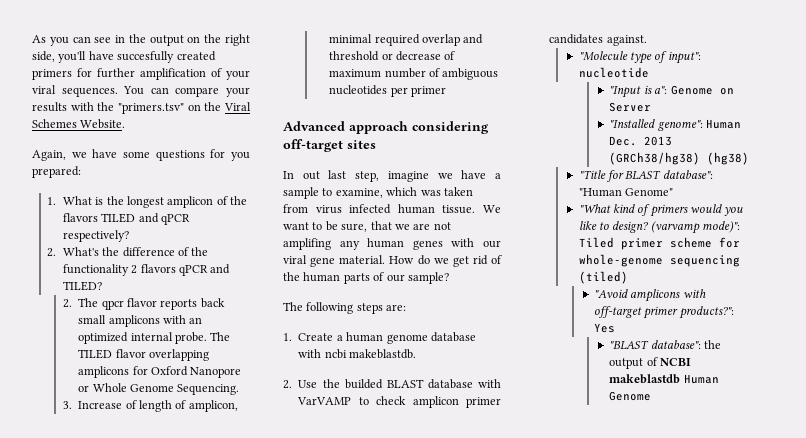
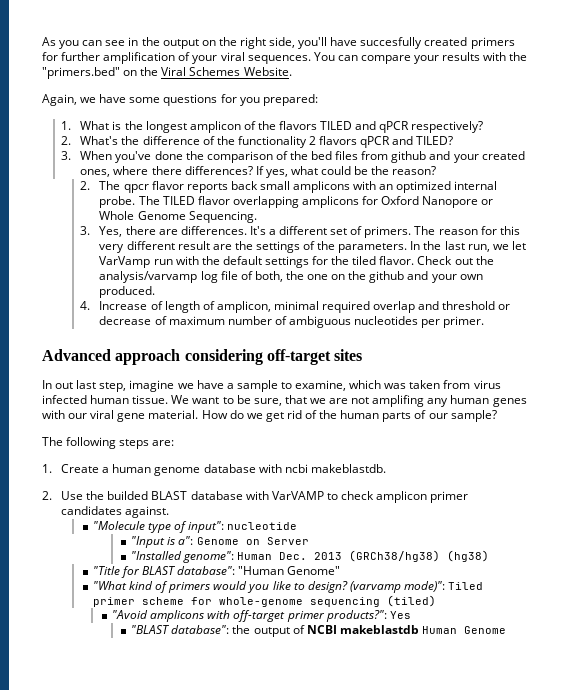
[118,103,184,114] "primers.tsv" -> [42,67,120,79] "primers.bed"
(102, 286) none -> [61,151,525,163] [80,166,437,178] // 3. When you've done the comparison of the bed files from github and your created ones, where there differences? If yes, what could be the reason?
(72, 405) none -> [99,226,520,238] [99,241,526,253] [99,256,494,268] [99,271,483,283] [99,286,156,298] [80,301,91,310] Yes, there are differences. It's a different set of primers. The reason for this very different result are the settings of the parameters. In the last run, we let VarVamp run with the default settings for the tiled flavor. Check out the analysis/varvamp log file of both, the one on the github and your own produced. // 4.
[411,86,447,97] primer -> [443,316,485,328] primer.

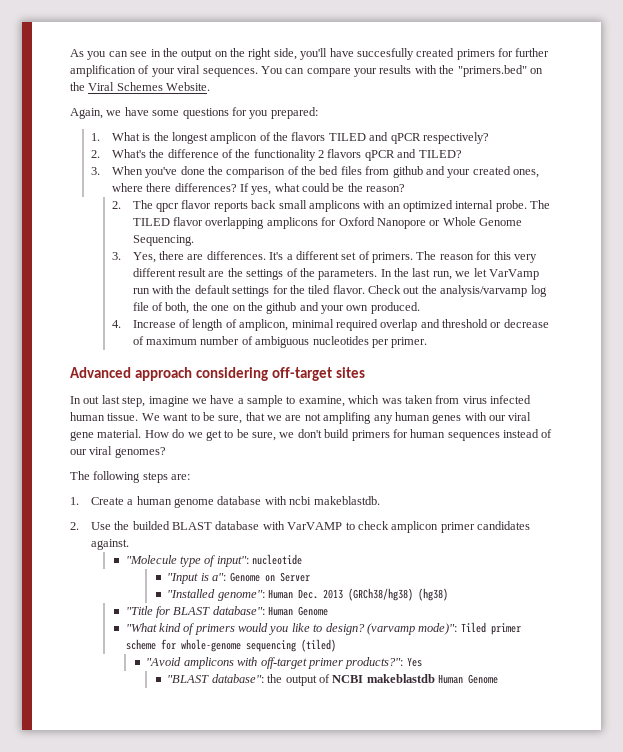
[286,410,497,422] rid of the human parts of our sample? -> [224,429,553,441] [70,446,166,458] to be sure, we don't build primers for human sequences instead of our viral genomes?
[238,566,341,575] "Human Genome" -> [268,606,329,616] Human Genome

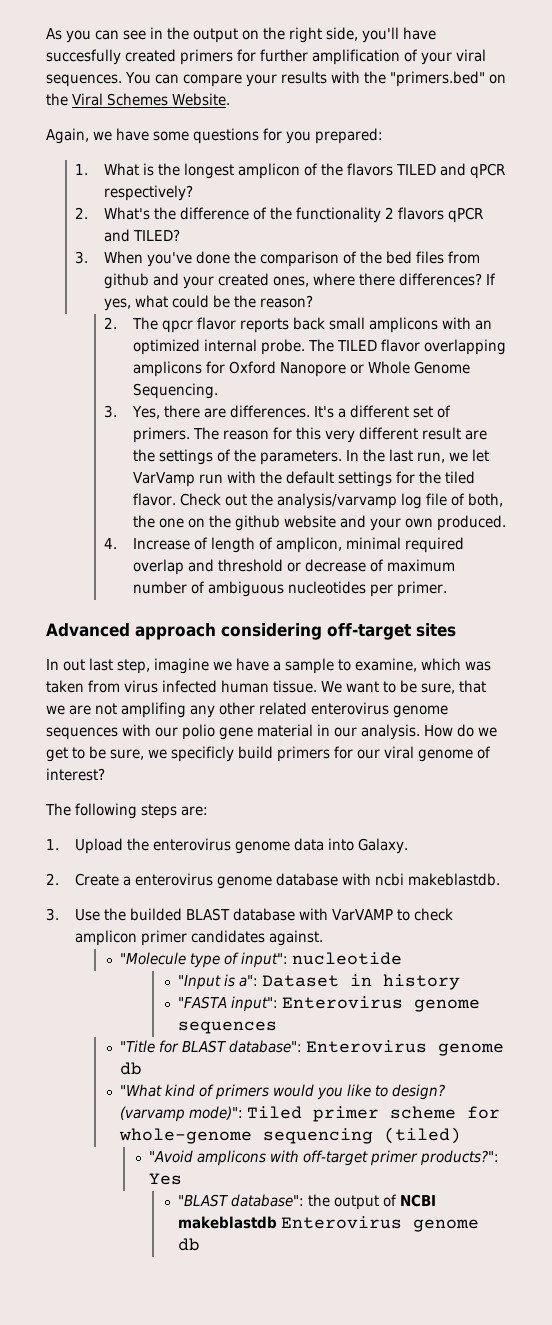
(297, 308) none -> [283,515,336,528] website
[394,412,532,424] [70,429,142,441] human genes with our viral gene material. -> [219,702,448,718] [46,724,420,740] other related enterovirus genome sequences with our polio gene material in our analysis.
[297,429,322,438] don't -> [171,746,234,762] specificly
[410,429,553,441] [70,446,166,458] human sequences instead of our viral genomes? -> [357,746,491,762] [46,768,105,781] our viral genome of interest?
(79, 501) none -> [74,838,408,854] [46,873,59,885] Upload the enterovirus genome data into Galaxy. // 2.
[136,496,172,505] human -> [134,873,213,886] enterovirus
[70,522,79,530] 2. -> [46,908,59,921] 3.
[229,572,310,582] [167,588,449,601] Genome on Server // "Installed genome": Human Dec. 2013 (GRCh38/hg38) (hg38) -> [261,974,460,990] [177,996,480,1012] [177,1021,277,1034] Dataset in history // "FASTA input": Enterovirus genome sequences
[268,606,329,616] Human Genome -> [305,1040,504,1056] [119,1062,142,1075] Enterovirus genome db
[438,674,499,684] Human Genome -> [280,1216,479,1232] [177,1238,200,1251] Enterovirus genome db

